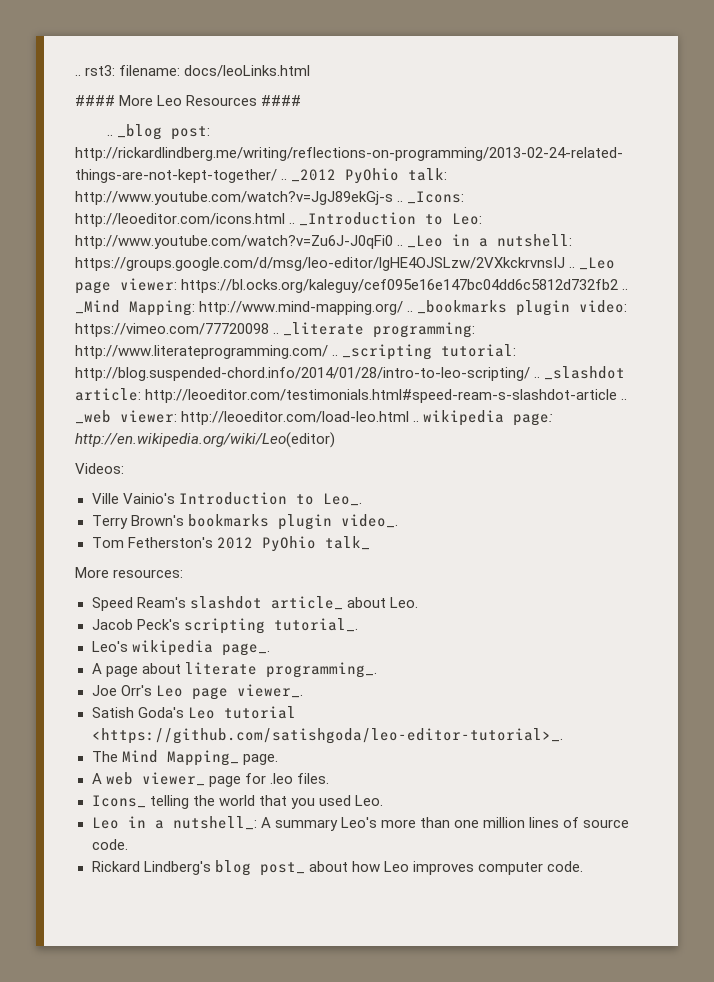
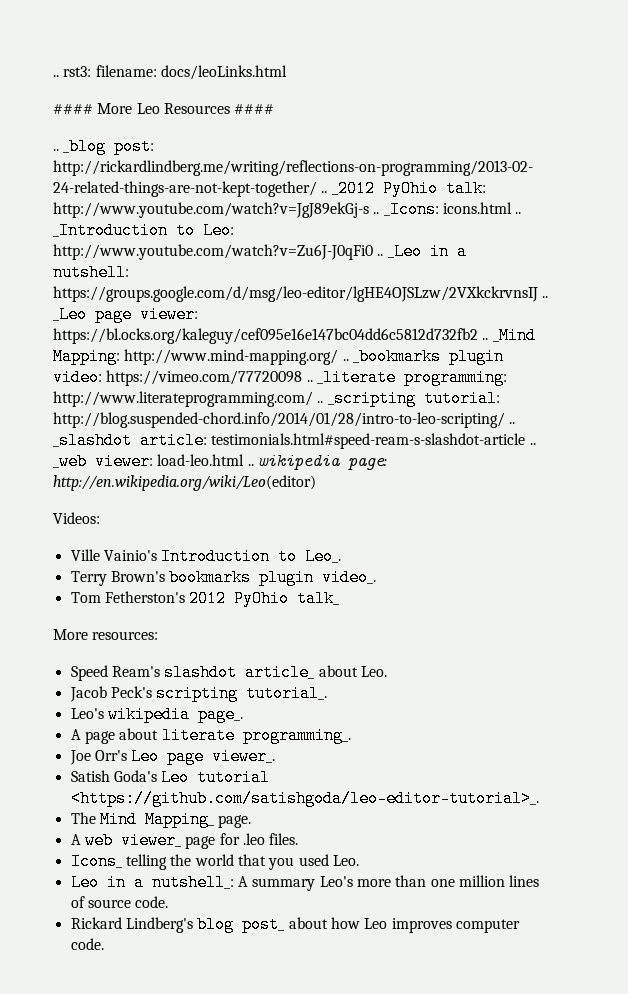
[75,213,285,227] http://leoeditor.com/icons.html -> [442,202,512,214] icons.html
[145,389,618,403] http://leoeditor.com/testimonials.html#speed-ream-s-slashdot-article -> [211,433,526,449] testimonials.html#speed-ream-s-slashdot-article
[181,411,410,425] http://leoeditor.com/load-leo.html -> [157,454,245,466] load-leo.html

